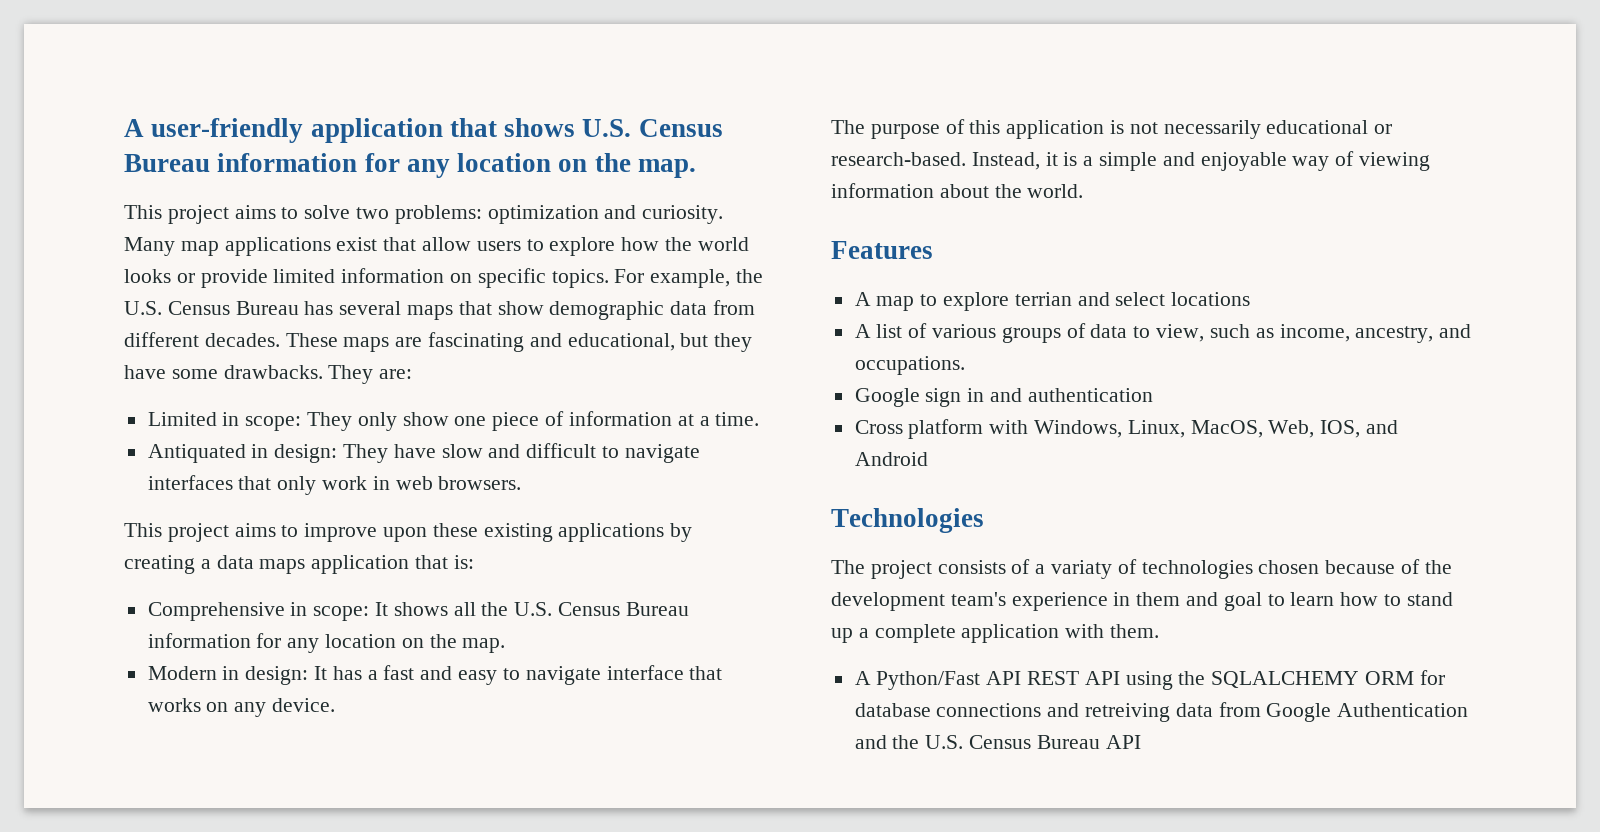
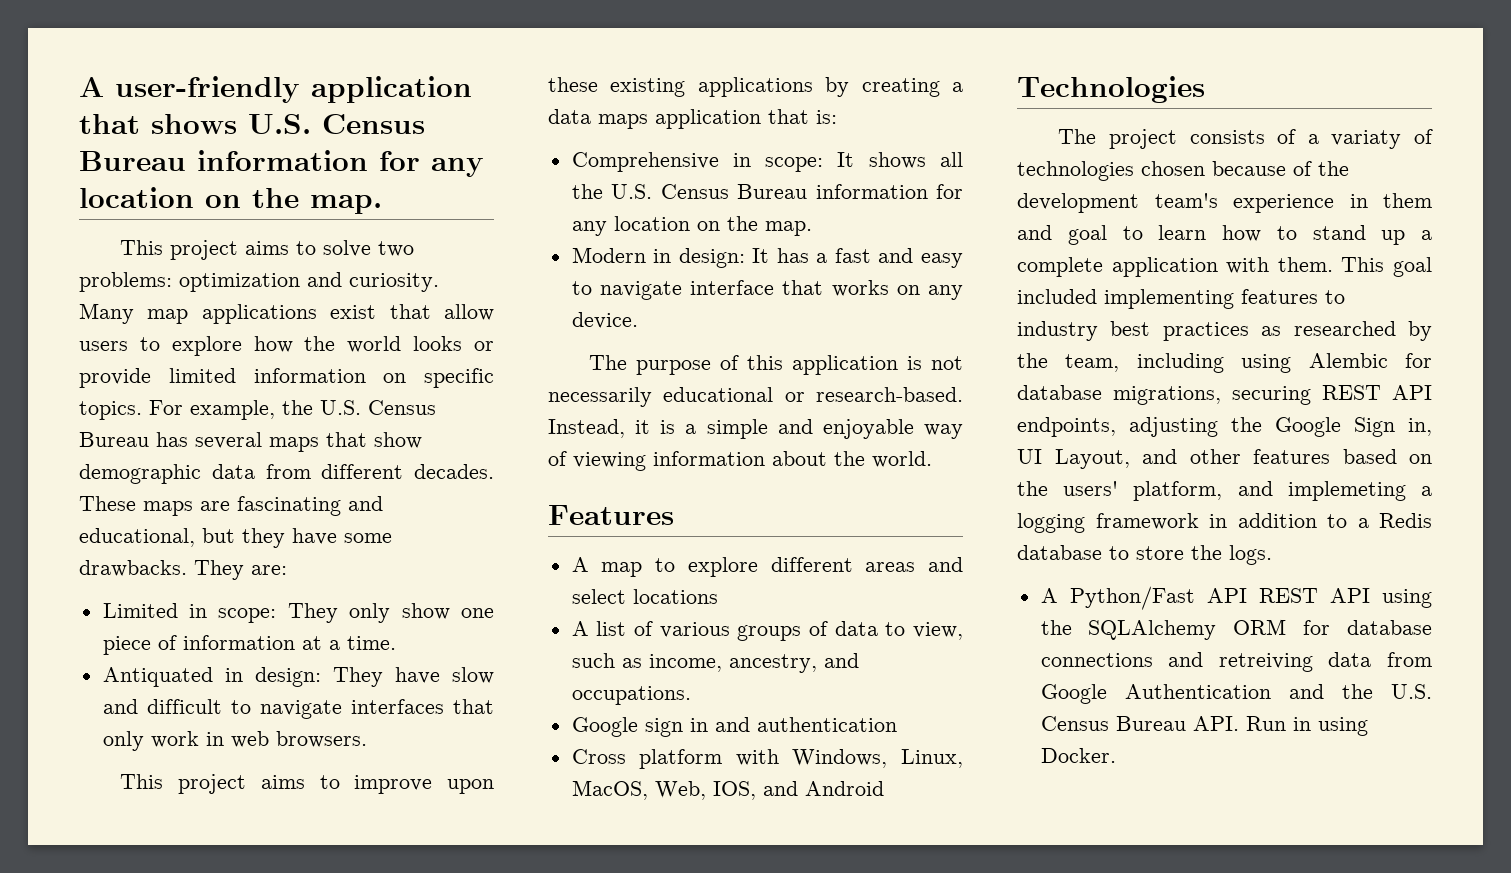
[1014,292,1072,306] terrian -> [770,557,916,572] different areas
(1160, 631) none -> [1341,257,1432,277] [1017,289,1345,309] [1017,321,1432,341] [1017,353,1432,373] [1017,385,1432,405] [1017,417,1432,437] [1017,449,1432,469] [1017,481,1432,501] [1017,513,1432,533] [1017,545,1272,565] This goal included implementing features to industry best practices as researched by the team, including using Alembic for database migrations, securing REST API endpoints, adjusting the Google Sign in, UI Layout, and other features based on the users' platform, and implemeting a logging framework in addition to a Redis database to store the logs.
[1211,671,1360,688] SQLALCHEMY -> [1088,620,1217,640] SQLAlchemy
[1105,735,1141,749] API -> [1192,716,1368,736] [1040,748,1116,763] API. Run in using Docker.

